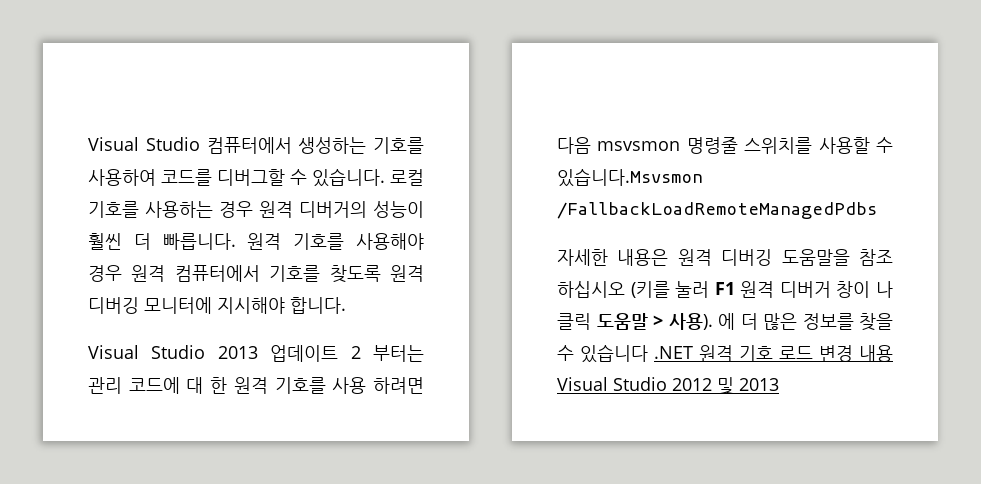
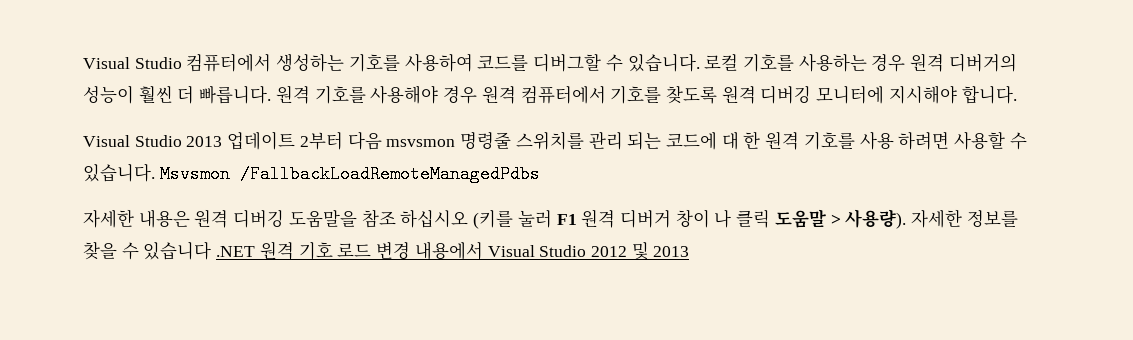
[350,345,424,362] [88,377,122,394] 2 부터는 관리 -> [299,131,662,150] 2부터 다음 msvsmon 명령줄 스위치를 관리 되는
[557,137,893,154] [557,168,703,187] 다음 msvsmon 명령줄 스위치를 사용할 수 있습니다.Msvsmon -> [954,131,1027,150] [83,163,230,183] 사용할 수 있습니다. Msvsmon
[668,313,797,330] 사용). 에 더 많은 -> [845,209,963,229] 사용량). 자세한
[859,345,893,362] 내용 -> [414,241,483,260] 내용에서

